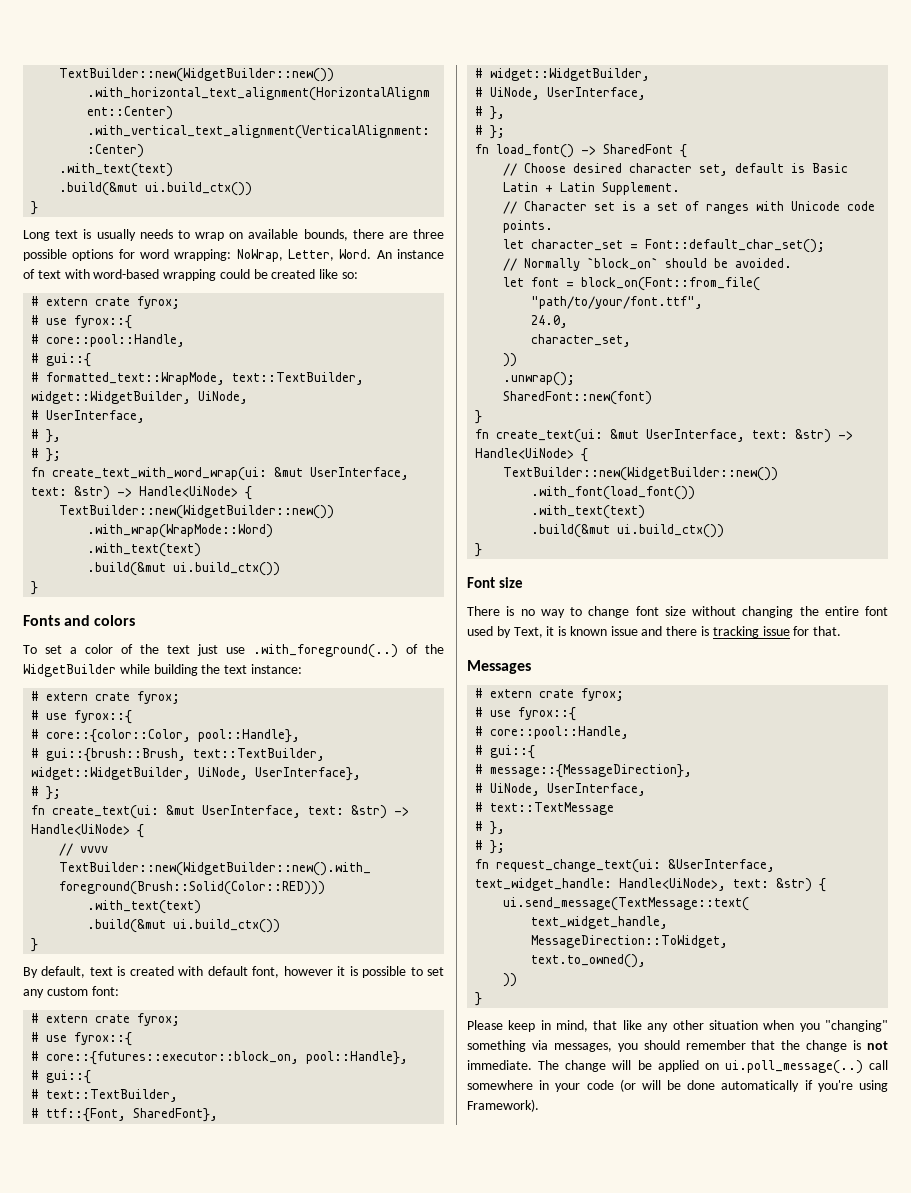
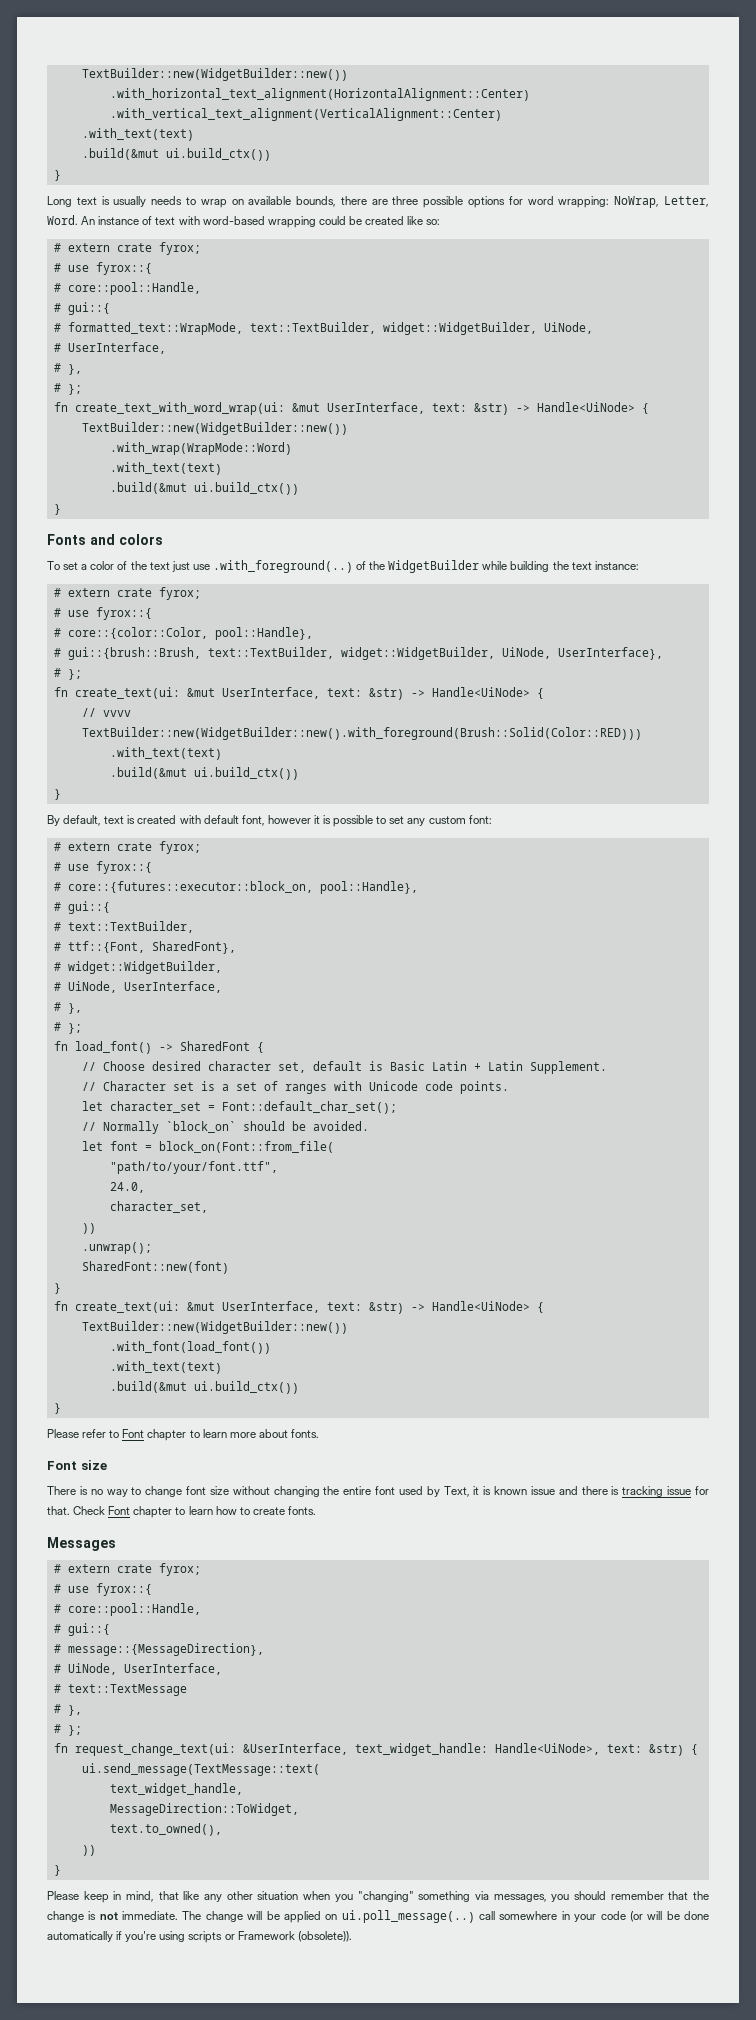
(483, 550) none -> [47,1429,319,1441] // Please refer to Font chapter to learn more about fonts.
(842, 631) none -> [73,1506,316,1518] Check Font chapter to learn how to create fonts.
[467,1099,539,1112] Framework). -> [188,1931,352,1943] scripts or Framework (obsolete)).

